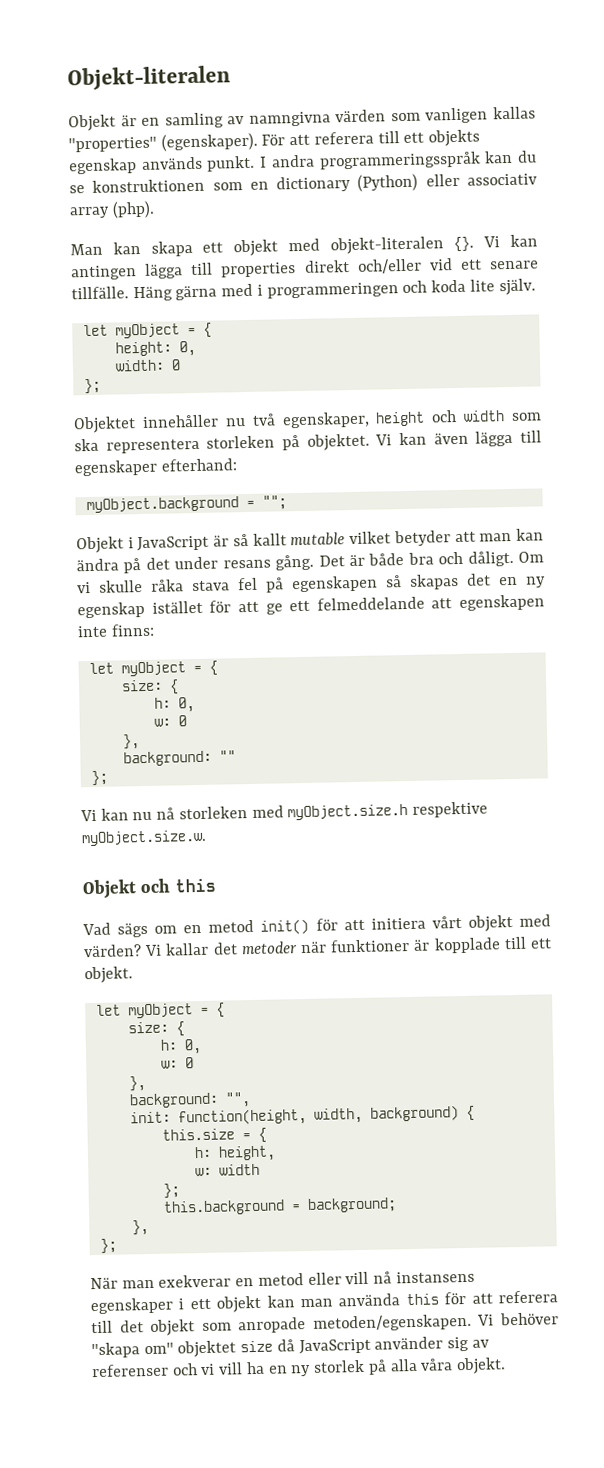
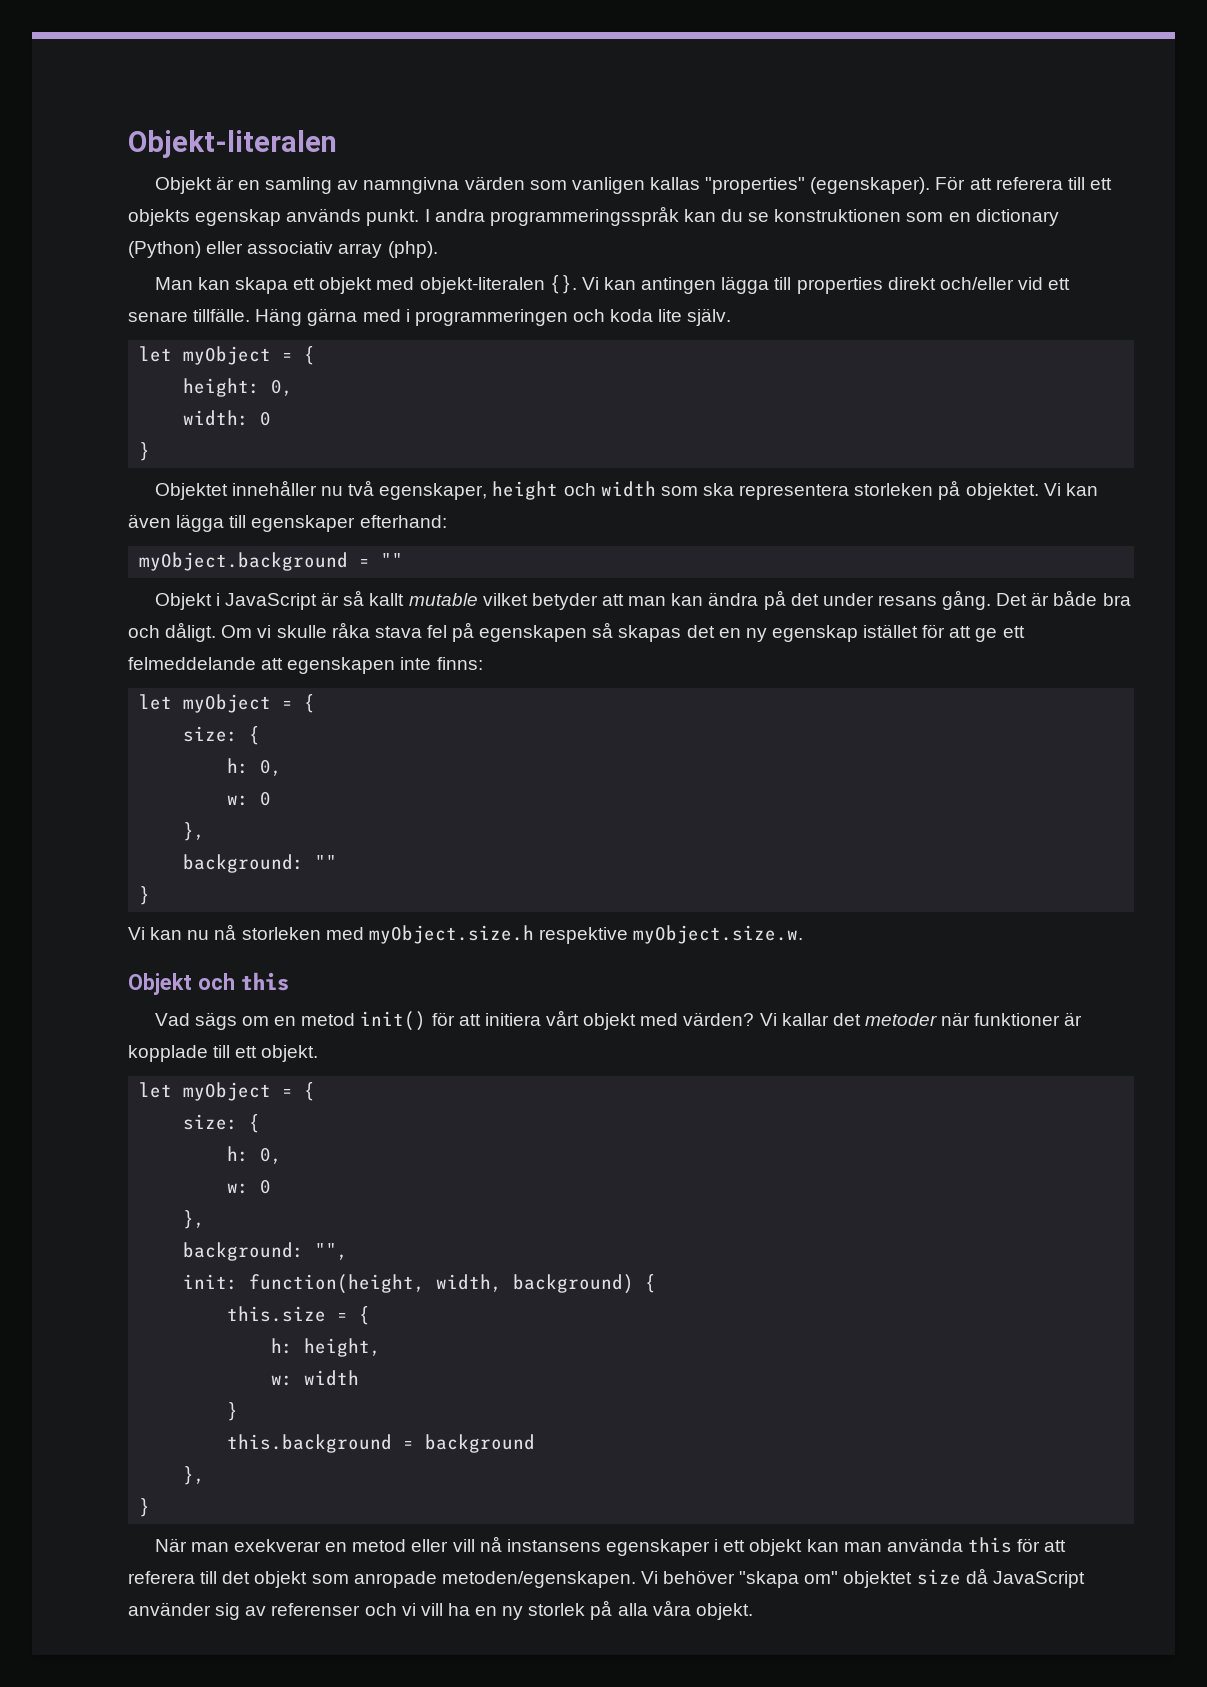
[83,378,101,395] }; -> [139,442,151,461] }
[261,495,287,510] ""; -> [381,553,404,567] ""
[90,770,108,787] }; -> [139,886,151,905] }
[162,1183,180,1199] }; -> [227,1402,239,1421] }
[306,1197,397,1213] [131,1220,149,1236] [99,1238,117,1254] background; // }, // }; -> [425,1434,536,1453] [183,1466,206,1485] [139,1498,151,1517] background // }, // }

